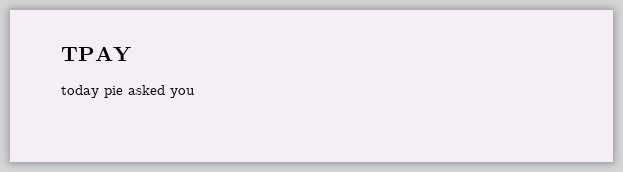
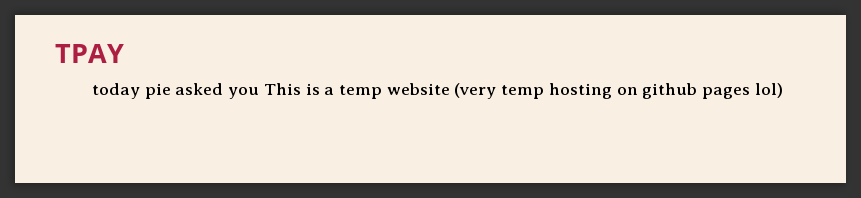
(195, 93) none -> [263,83,783,99] This is a temp website (very temp hosting on github pages lol)

